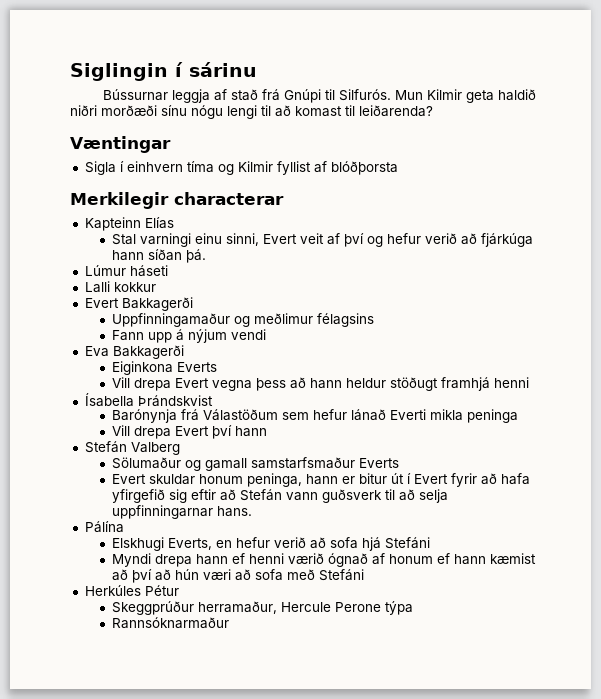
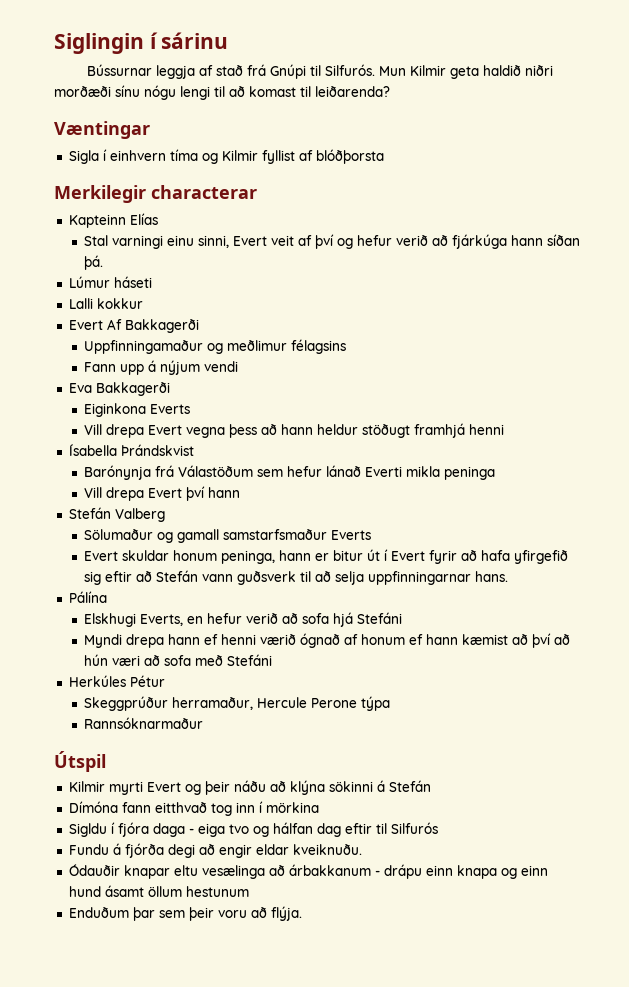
(119, 303) none -> [106,319,122,330] Af
(229, 623) none -> [54,751,106,772] [68,780,431,795] [68,801,319,816] [68,822,438,837] [68,843,362,858] [68,864,548,879] [68,885,249,897] [68,906,302,921] // Útspil // Kilmir myrti Evert og þeir náðu að klýna sökinni á Stefán // Dímóna fann eitthvað tog inn í mörkina // Sigldu í fjóra daga - eiga tvo og hálfan dag eftir til Silfurós // Fundu á fjórða degi að engir eldar kveiknuðu. // Ódauðir knapar eltu vesælinga að árbakkanum - drápu einn knapa og einn hund ásamt öllum hestunum // Enduðum þar sem þeir voru að flýja.

